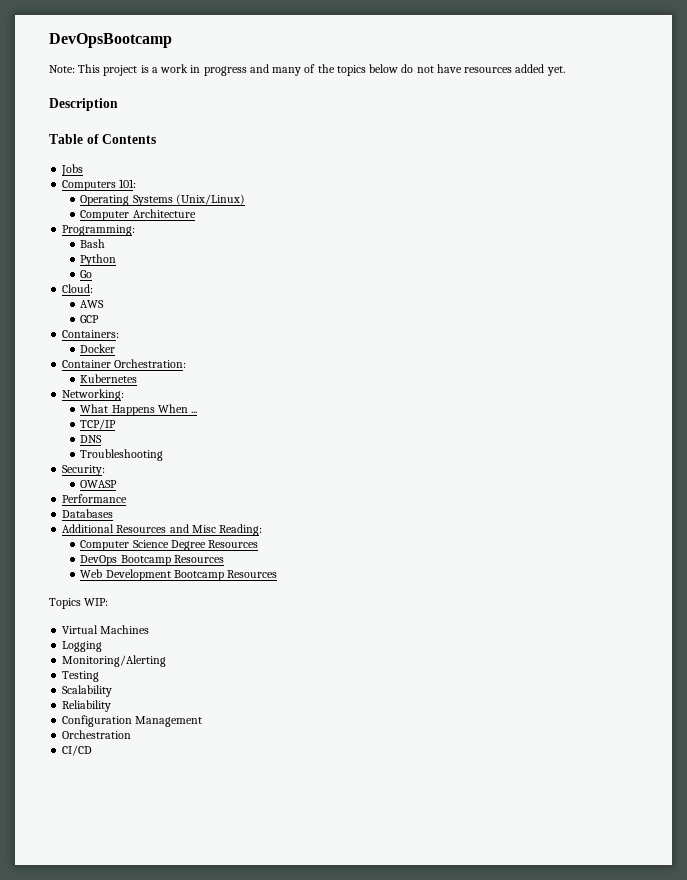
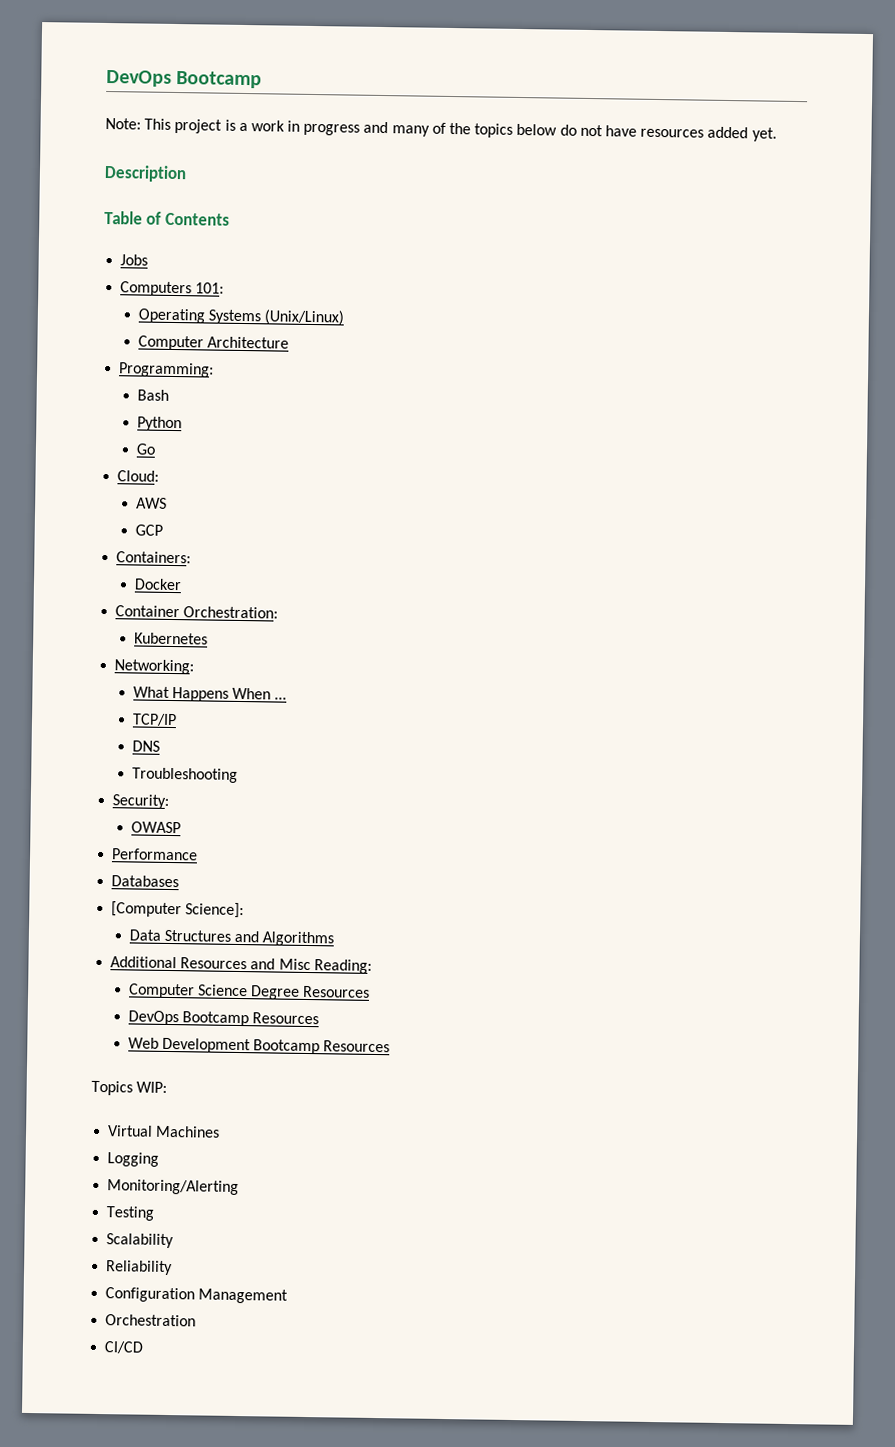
[49,33,172,48] DevOpsBootcamp -> [106,69,263,89] DevOps Bootcamp
(114, 513) none -> [111,901,245,919] [128,929,335,947] // [Computer Science]: // Data Structures and Algorithms

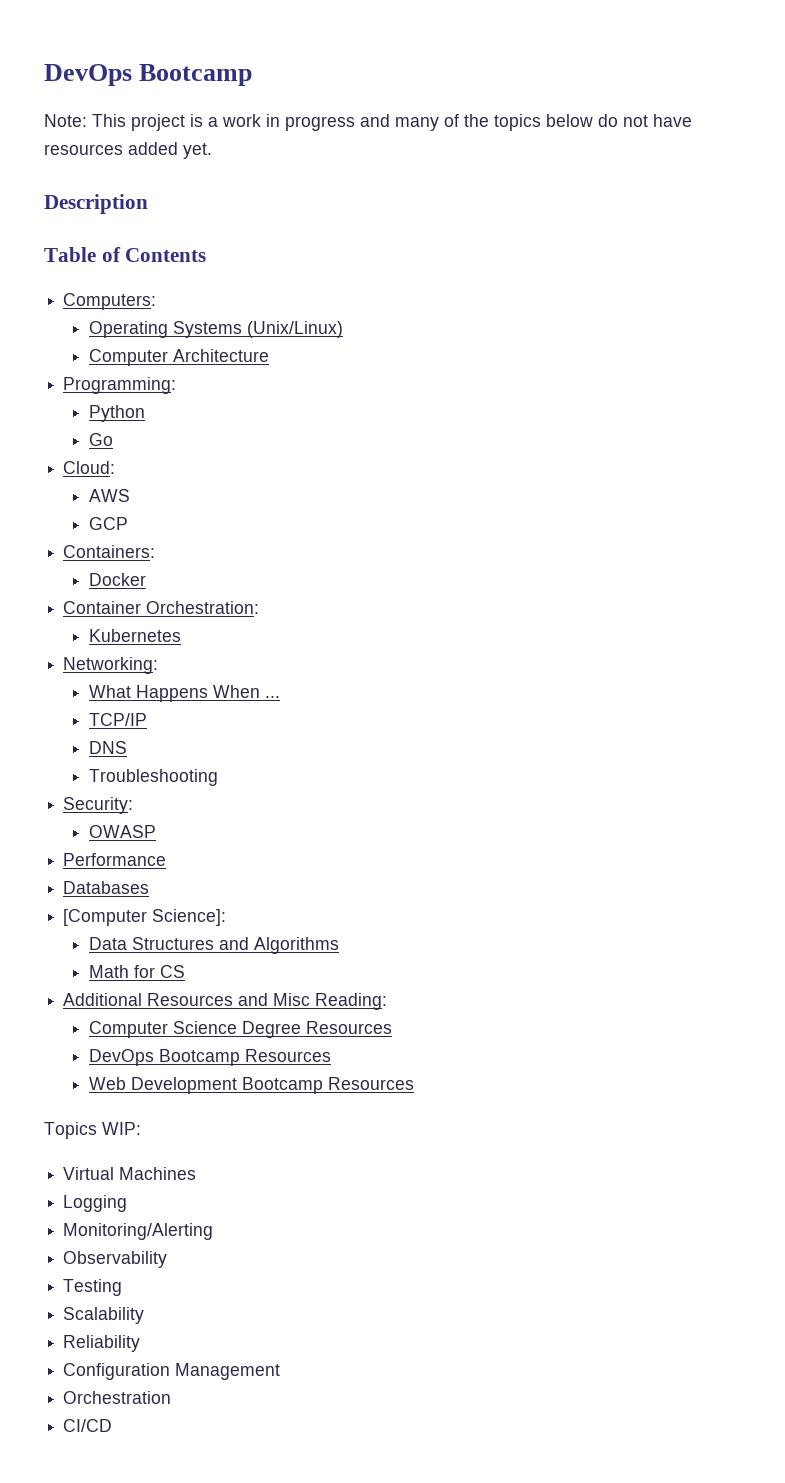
[120,254,149,266] [120,281,225,297] Jobs // Computers 101: -> [63,293,157,310] Computers:
[136,389,169,401] // Bash -> (177, 385) none
(335, 939) none -> [88,965,185,978] // Math for CS
(240, 1187) none -> [63,1251,168,1268] // Observability

